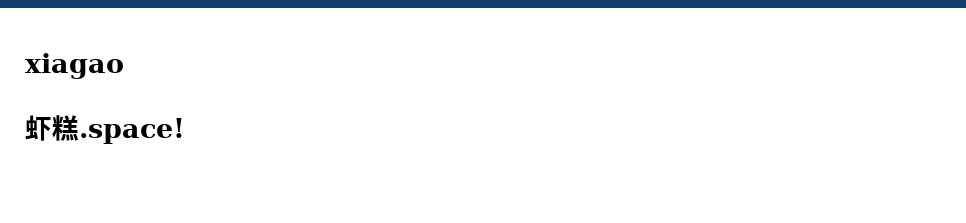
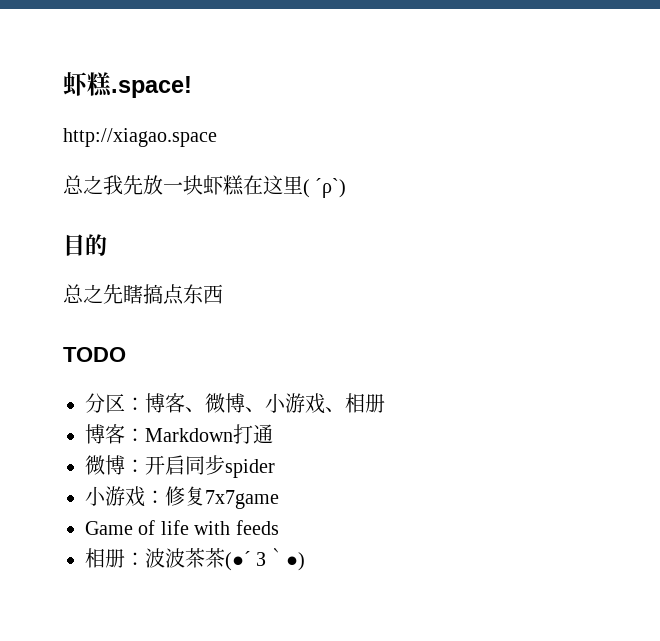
[25,53,124,79] xiagao // -> (63, 84) none
(185, 131) none -> [63,128,217,147] [63,175,347,198] [63,234,107,256] [63,284,223,305] [63,347,126,362] [85,393,385,414] [85,424,273,444] [85,455,275,478] [85,486,279,509] [85,520,279,535] [85,548,306,571] // http://xiagao.space // 总之我先放一块虾糕在这里( ´ρ`) // 目的 // 总之先瞎搞点东西 // TODO // 分区：博客、微博、小游戏、相册 // 博客：Markdown打通 // 微博：开启同步spider // 小游戏：修复7x7game // Game of life with feeds // 相册：波波茶茶(●´ З｀●)

